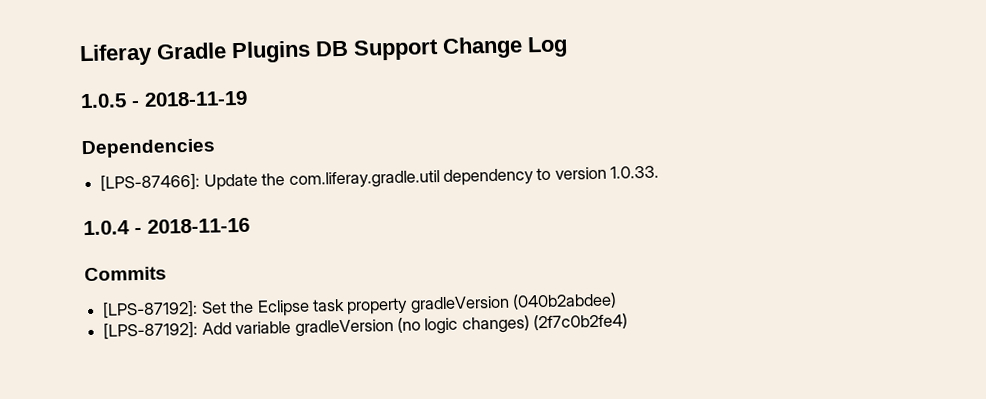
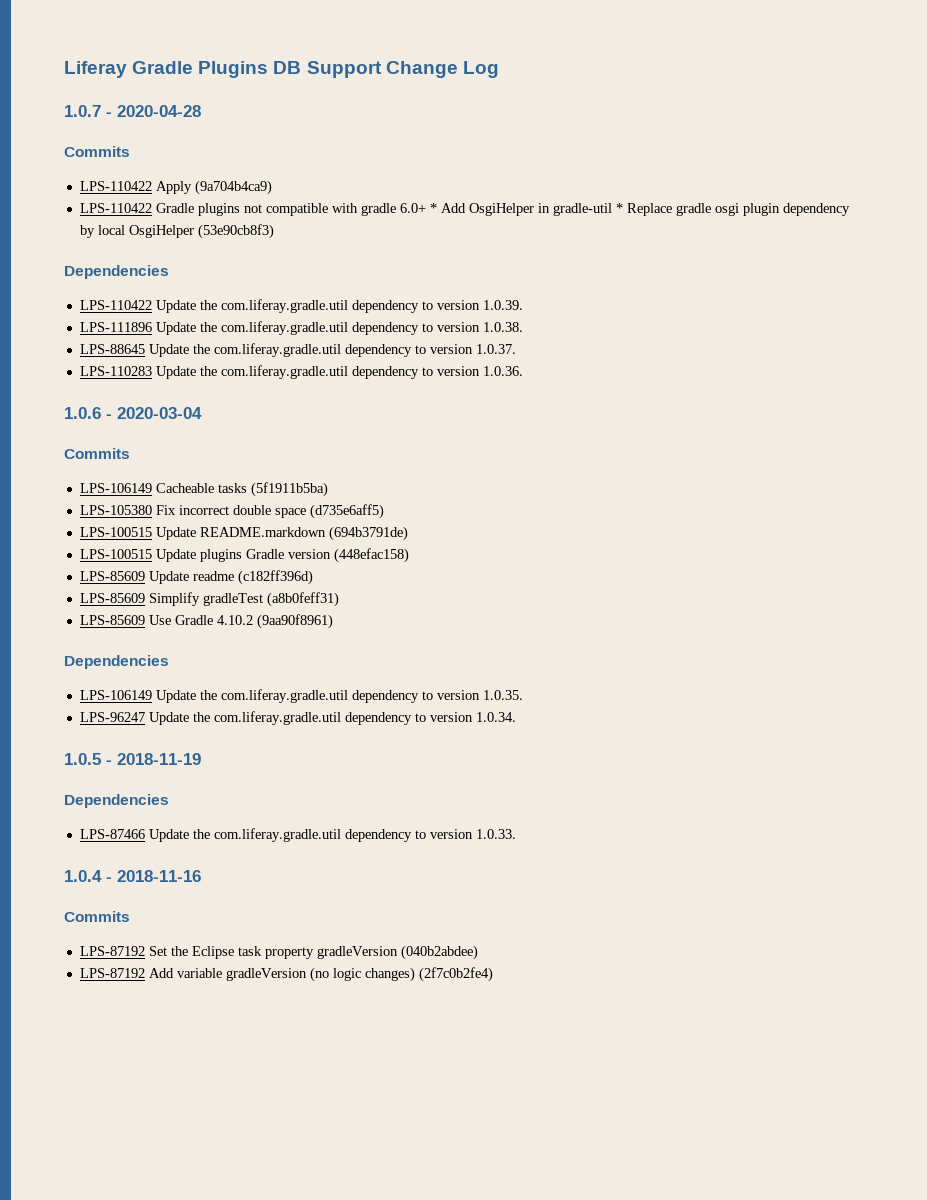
(568, 47) none -> [64,105,201,117] [64,146,130,157] [79,180,272,195] [79,203,850,216] [79,224,274,239] [64,265,169,279] [79,299,523,313] [79,321,523,335] [79,343,516,357] [79,365,523,379] [64,407,202,419] [64,448,130,459] [79,482,328,497] [79,504,384,519] [79,526,408,541] [79,548,409,563] [79,570,313,585] [79,592,339,607] [79,614,333,629] [64,655,169,669] [79,689,523,703] [79,711,516,725] // 1.0.7 - 2020-04-28 // Commits // LPS-110422 Apply (9a704b4ca9) // LPS-110422 Gradle plugins not compatible with gradle 6.0+ * Add OsgiHelper in gradle-util * Replace gradle osgi plugin dependency by local OsgiHelper (53e90cb8f3) // Dependencies // LPS-110422 Update the com.liferay.gradle.util dependency to version 1.0.39. // LPS-111896 Update the com.liferay.gradle.util dependency to version 1.0.38. // LPS-88645 Update the com.liferay.gradle.util dependency to version 1.0.37. // LPS-110283 Update the com.liferay.gradle.util dependency to version 1.0.36. // 1.0.6 - 2020-03-04 // Commits // LPS-106149 Cacheable tasks (5f1911b5ba) // LPS-105380 Fix incorrect double space (d735e6aff5) // LPS-100515 Update README.markdown (694b3791de) // LPS-100515 Update plugins Gradle version (448efac158) // LPS-85609 Update readme (c182ff396d) // LPS-85609 Simplify gradleTest (a8b0feff31) // LPS-85609 Use Gradle 4.10.2 (9aa90f8961) // Dependencies // LPS-106149 Update the com.liferay.gradle.util dependency to version 1.0.35. // LPS-96247 Update the com.liferay.gradle.util dependency to version 1.0.34.
[100,173,201,192] [LPS-87466]: -> [79,829,145,839] LPS-87466
[102,300,199,319] [LPS-87192]: -> [79,946,145,956] LPS-87192
[103,321,199,340] [LPS-87192]: -> [79,968,145,978] LPS-87192

